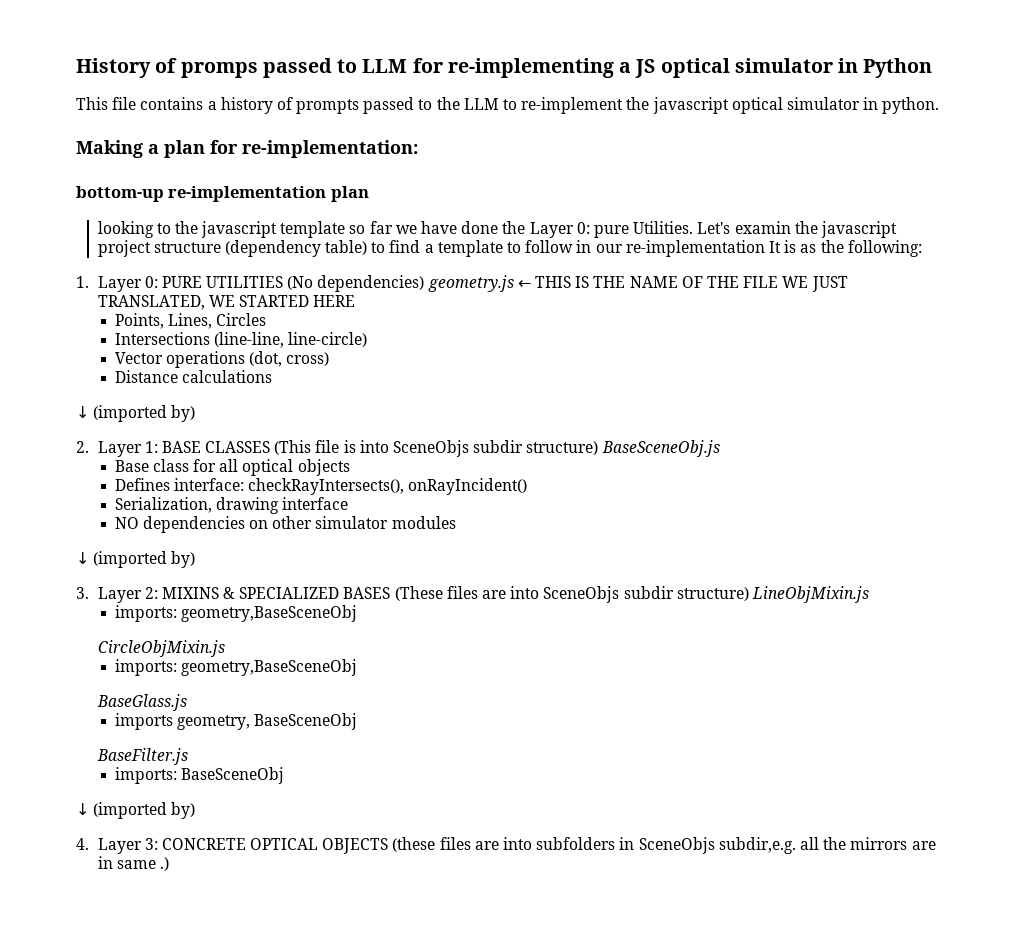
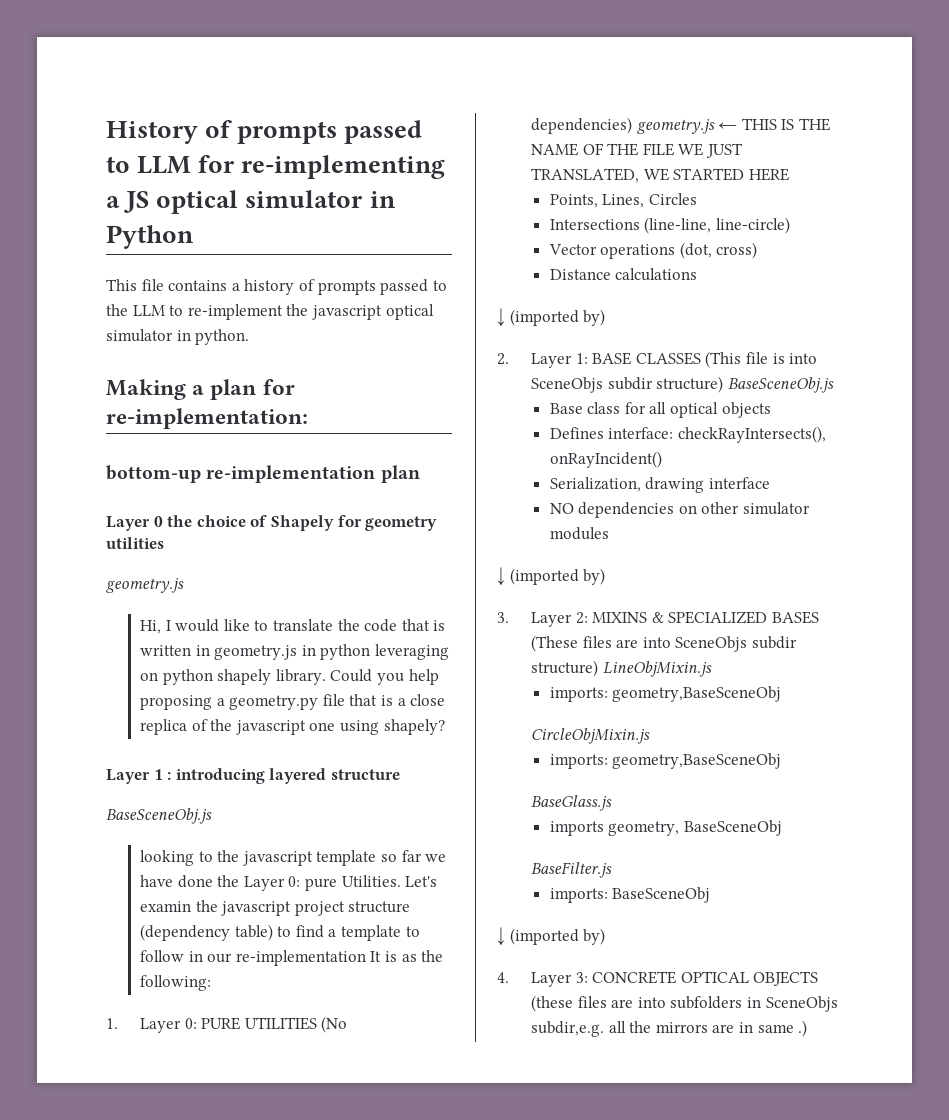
[180,62,258,78] promps -> [237,121,338,144] prompts
(369, 194) none -> [106,515,438,531] [106,537,164,549] [106,578,184,593] [139,619,446,634] [139,644,449,660] [139,669,439,685] [139,694,446,710] [139,719,445,735] [106,768,400,784] [106,808,212,824] // Layer 0 the choice of Shapely for geometry utilities // geometry.js // Hi, I would like to translate the code that is written in geometry.js in python leveraging on python shapely library. Could you help proposing a geometry.py file that is a close replica of the javascript one using shapely? // Layer 1 : introducing layered structure // BaseSceneObj.js

